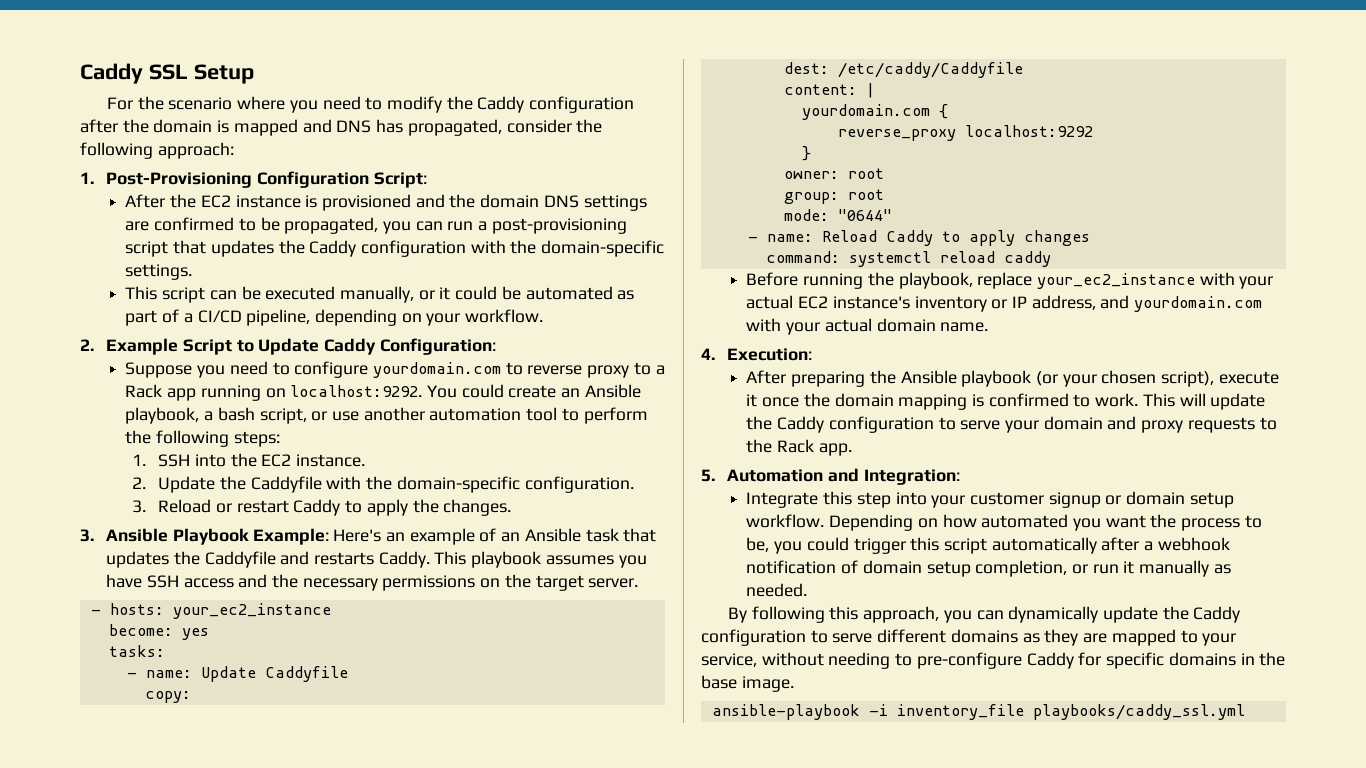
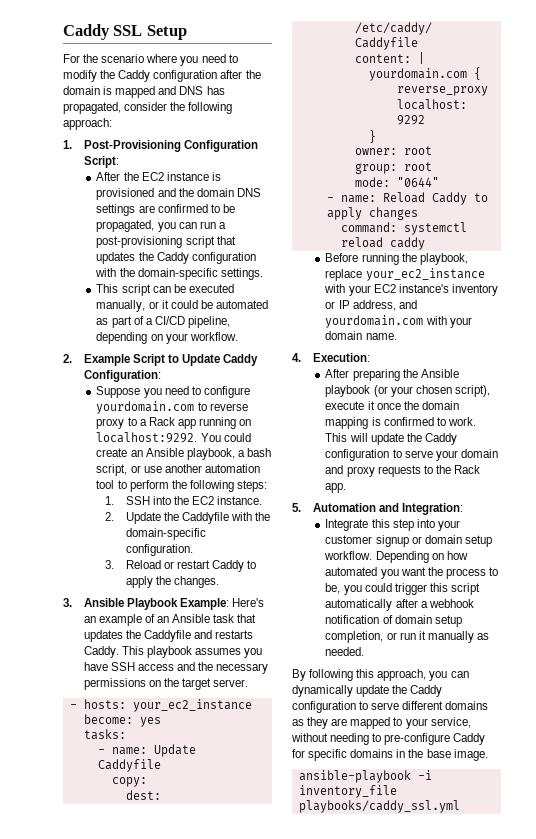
[746,295,794,309] actual -> (371, 290) none
[824,318,872,332] actual -> (472, 322) none

